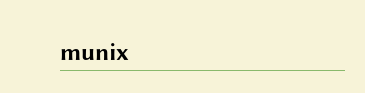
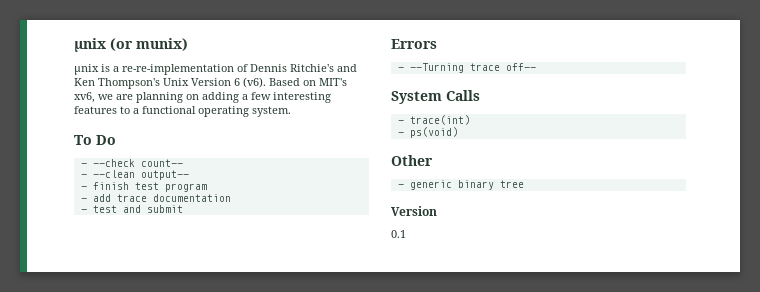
[60,43,129,60] munix -> [74,38,188,52] [74,64,357,75] [74,77,347,89] [74,92,331,103] [74,106,291,117] [74,135,116,145] [80,159,183,167] [80,170,189,180] [80,182,207,192] [80,194,231,202] [80,205,183,213] [391,39,437,49] [397,63,536,73] [391,90,480,104] [397,115,470,125] [397,127,458,138] [391,155,433,166] [397,180,524,190] [391,206,437,216] [391,230,406,238] μnix (or munix) // μnix is a re-re-implementation of Dennis Ritchie's and Ken Thompson's Unix Version 6 (v6). Based on MIT's xv6, we are planning on adding a few interesting features to a functional operating system. // To Do // - --check count-- // - --clean output-- // - finish test program // - add trace documentation // - test and submit // Errors // - --Turning trace off-- // System Calls // - trace(int) // - ps(void) // Other // - generic binary tree // Version // 0.1

